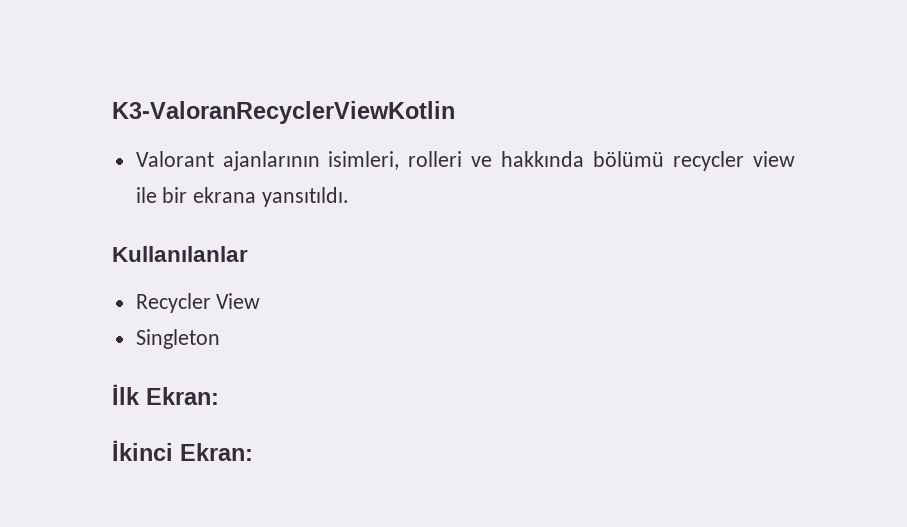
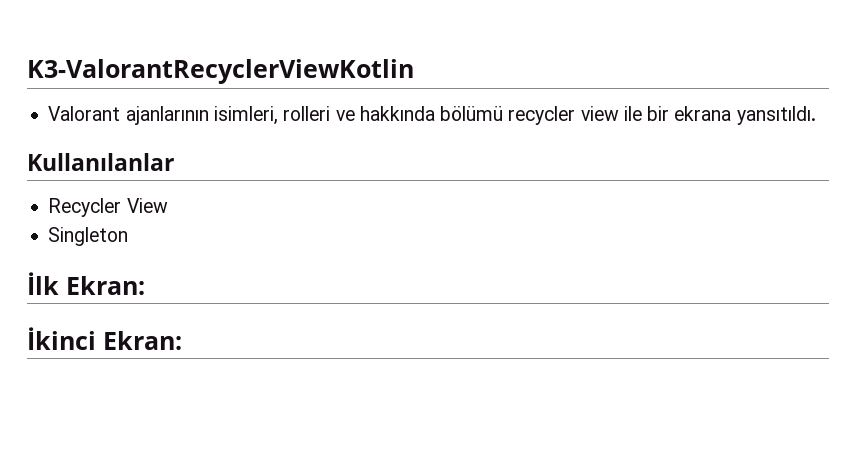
[112,101,455,124] K3-ValoranRecyclerViewKotlin -> [27,59,414,84] K3-ValorantRecyclerViewKotlin

